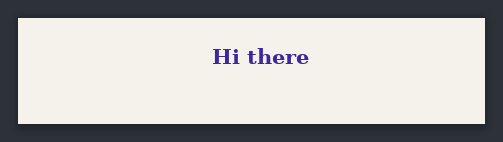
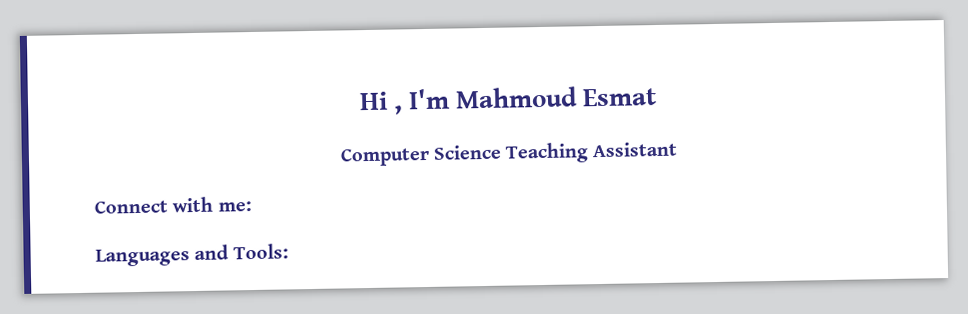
[247,48,309,64] there -> [393,86,658,115] [339,141,679,167] [94,196,252,214] [95,243,289,267] , I'm Mahmoud Esmat // Computer Science Teaching Assistant // Connect with me: // Languages and Tools:

